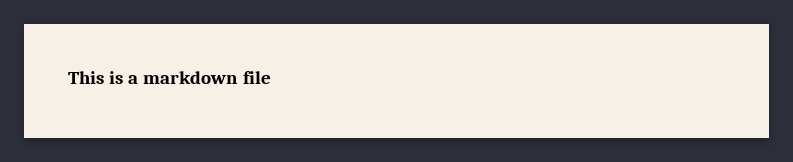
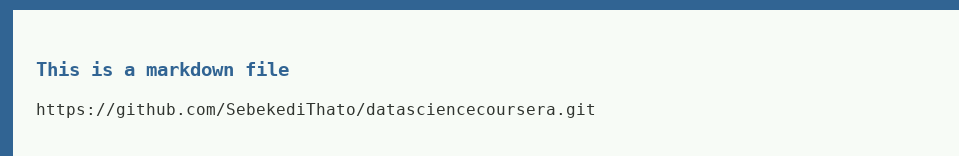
(271, 77) none -> [36,103,596,118] // https://github.com/SebekediThato/datasciencecoursera.git

